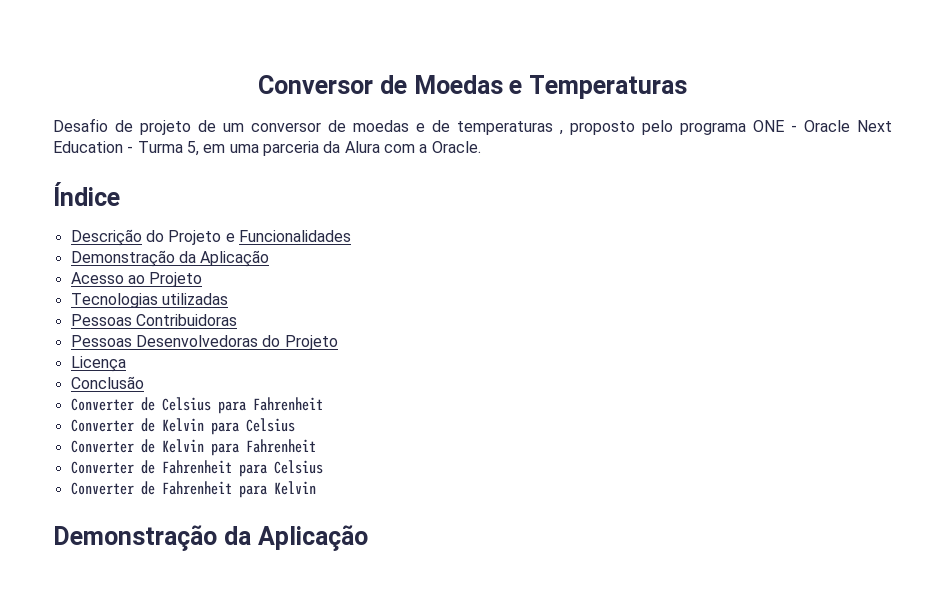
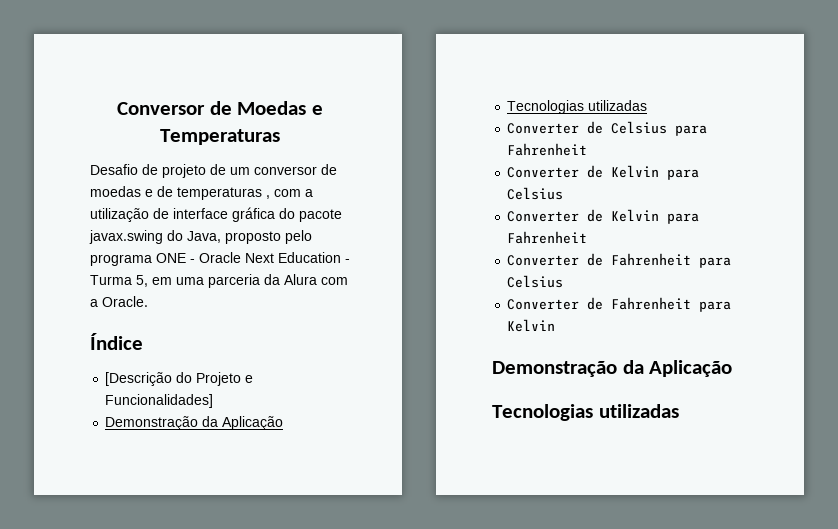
(563, 132) none -> [274,189,313,197] [90,207,342,222] [89,230,221,244] com a utilização de interface gráfica do pacote javax.swing do Java,
[70,229,142,246] Descrição -> [105,372,173,386] [Descrição
[238,230,351,242] [70,250,270,267] [70,272,203,287] [70,293,228,308] [70,314,237,326] [70,335,338,350] [70,356,126,372] [70,376,144,389] Funcionalidades // Demonstração da Aplicação // Acesso ao Projeto // Tecnologias utilizadas // Pessoas Contribuidoras // Pessoas Desenvolvedoras do Projeto // Licença // Conclusão -> [105,394,214,408] [105,416,284,430] [507,100,648,114] Funcionalidades] // Demonstração da Aplicação // Tecnologias utilizadas
(368, 538) none -> [492,404,679,421] // Tecnologias utilizadas

